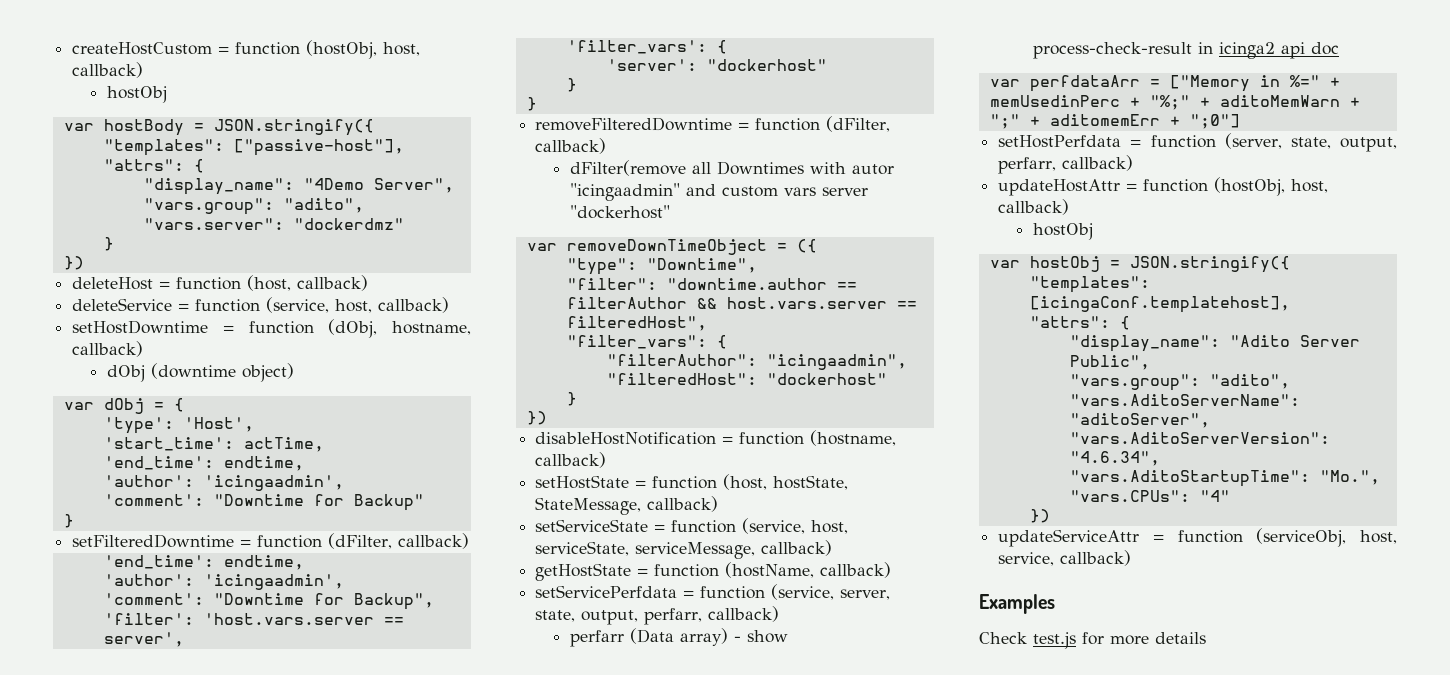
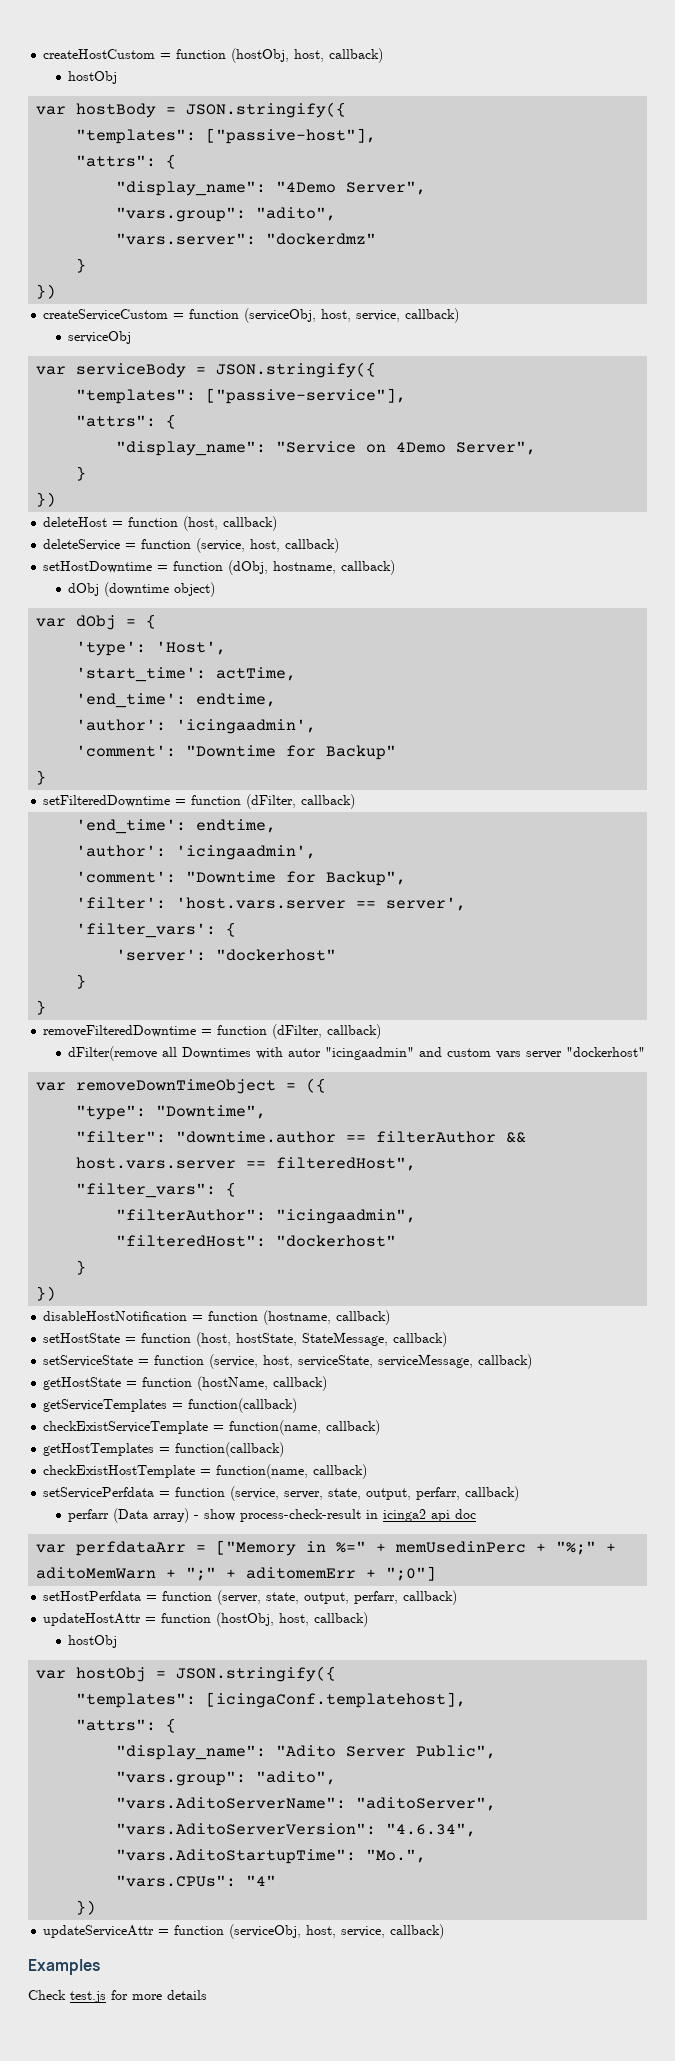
(84, 263) none -> [43,308,460,323] [68,331,132,344] [36,362,377,378] [76,388,407,404] [76,414,177,429] [116,441,537,456] [76,466,87,481] [36,492,57,507] // createServiceCustom = function (serviceObj, host, service, callback) // serviceObj // var serviceBody = JSON.stringify({ // "templates": ["passive-service"], // "attrs": { // "display_name": "Service on 4Demo Server", // } // })
(892, 570) none -> [43,1398,298,1413] [43,1420,381,1435] [43,1442,285,1457] [43,1464,368,1479] // getServiceTemplates = function(callback) // checkExistServiceTemplate = function(name, callback) // getHostTemplates = function(callback) // checkExistHostTemplate = function(name, callback)

